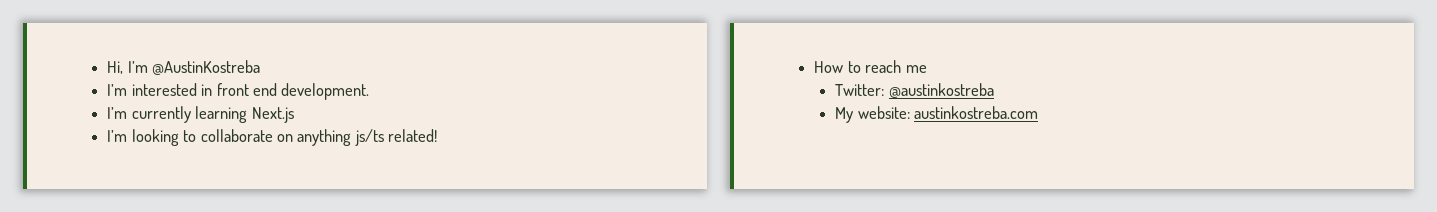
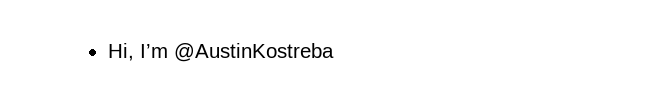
[107,83,370,100] [107,106,294,123] [107,129,438,146] [814,60,927,73] [835,83,994,98] [835,106,1039,123] // I’m interested in front end development. // I’m currently learning Next.js // I’m looking to collaborate on anything js/ts related! // How to reach me // Twitter: @austinkostreba // My website: austinkostreba.com -> (334, 52) none

